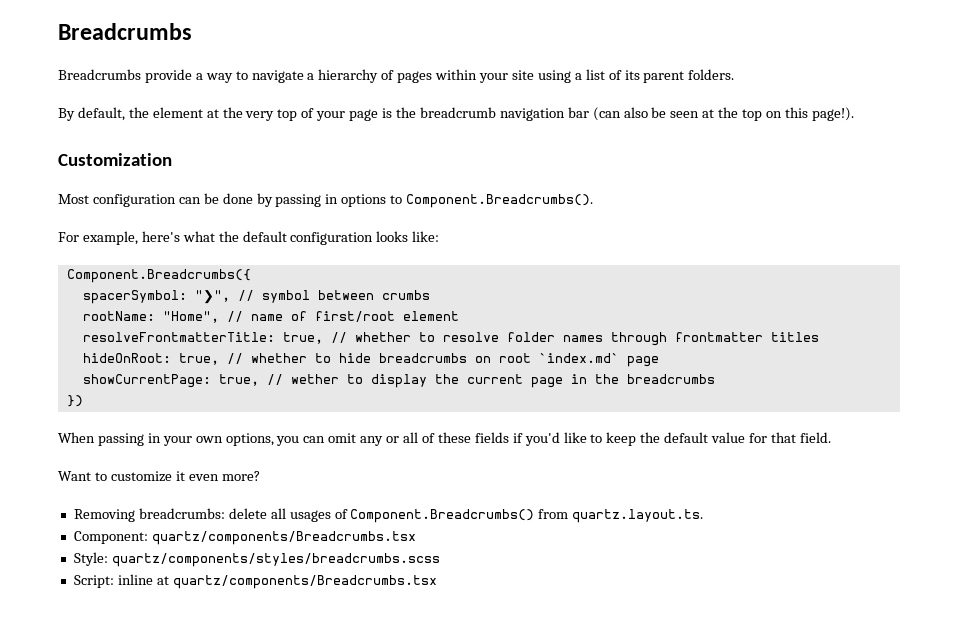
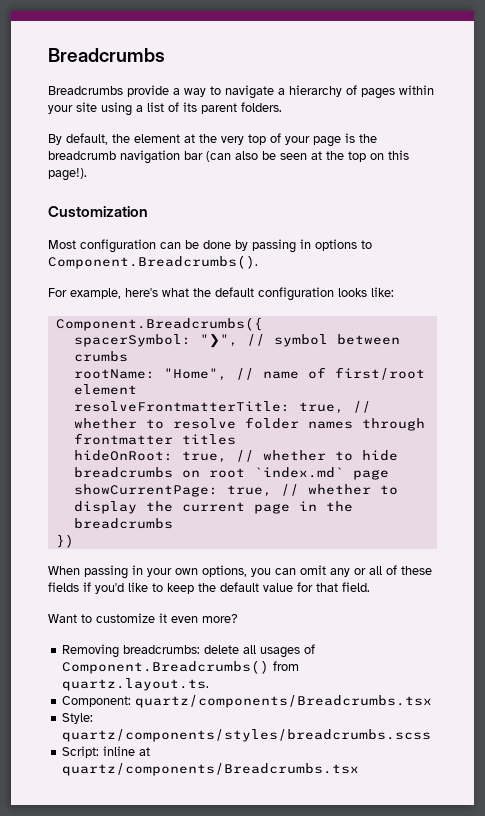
[290,374,339,384] wether -> [307,484,371,495] whether

